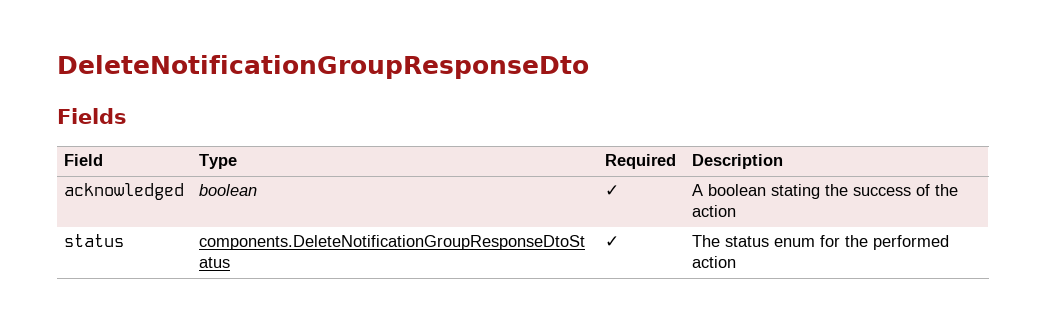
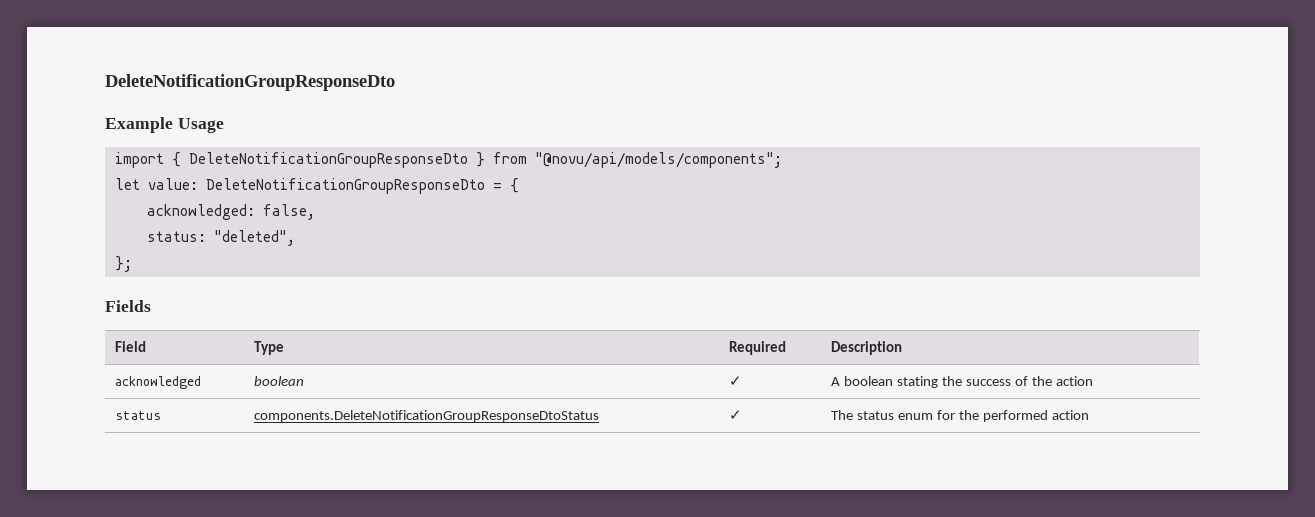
[57,55,589,79] DeleteNotificationGroupResponseDto -> [105,74,395,91] [105,117,224,133] [114,152,782,168] [114,178,519,194] [146,204,315,220] [146,230,295,246] [114,256,132,272] DeleteNotificationGroupResponseDto // Example Usage // import { DeleteNotificationGroupResponseDto } from "@novu/api/models/components"; // let value: DeleteNotificationGroupResponseDto = { // acknowledged: false, // status: "deleted", // };

